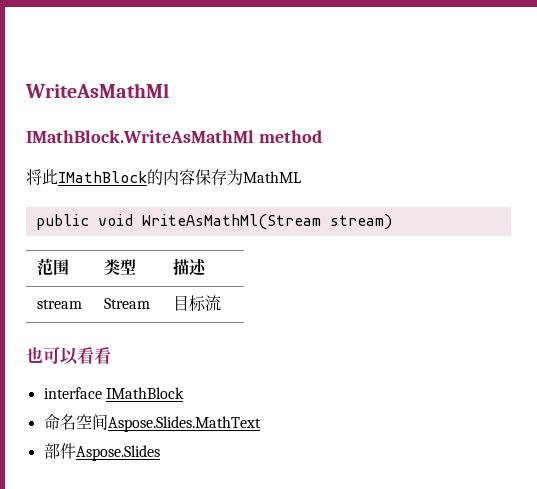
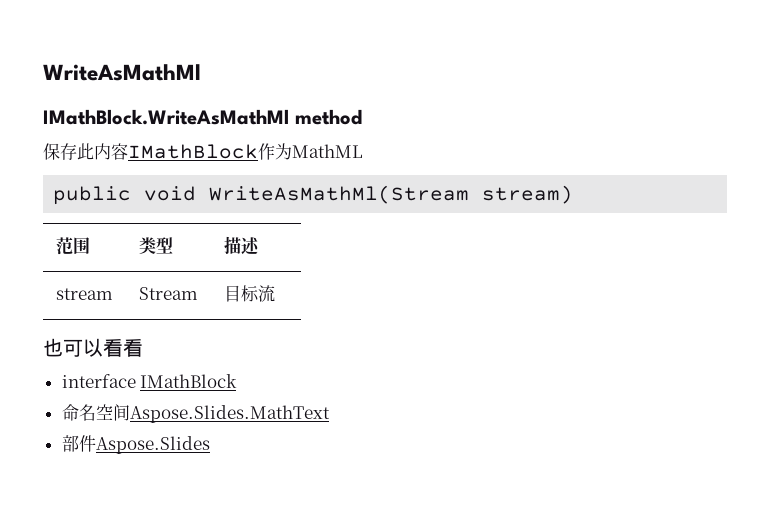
[26,169,227,185] 将此IMathBlock的内容保存 -> [43,143,275,160] 保存此内容IMathBlock作

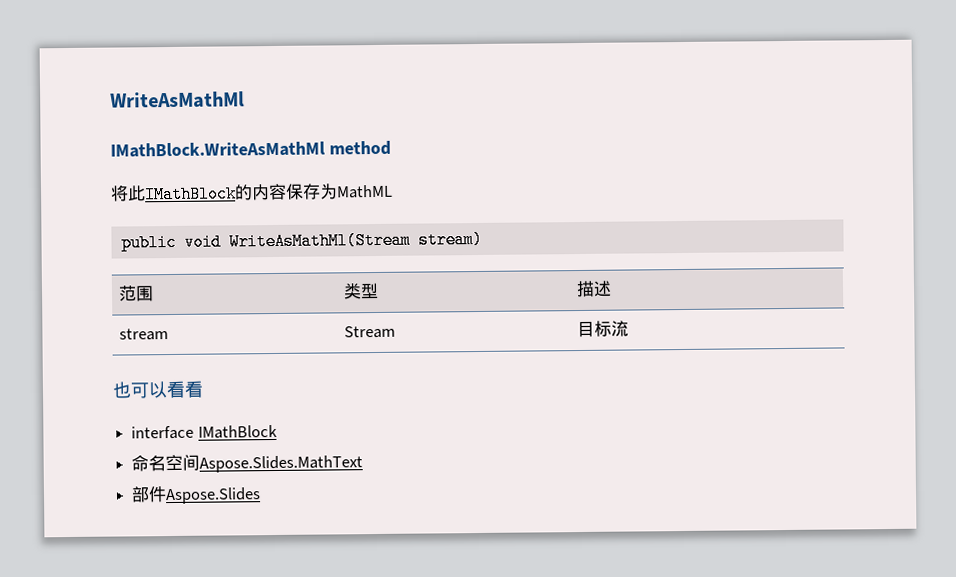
[43,143,275,160] 保存此内容IMathBlock作 -> [110,183,321,204] 将此IMathBlock的内容保存

